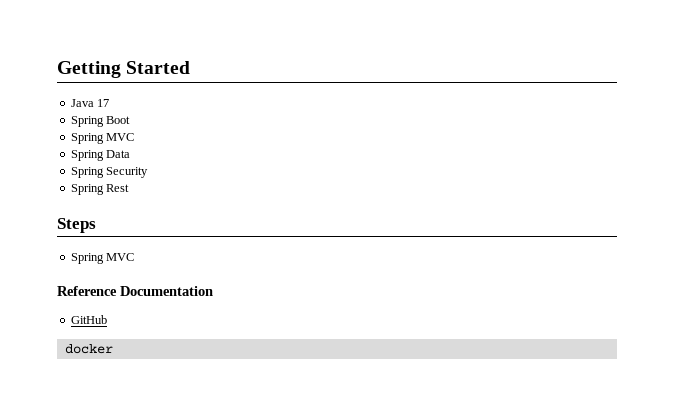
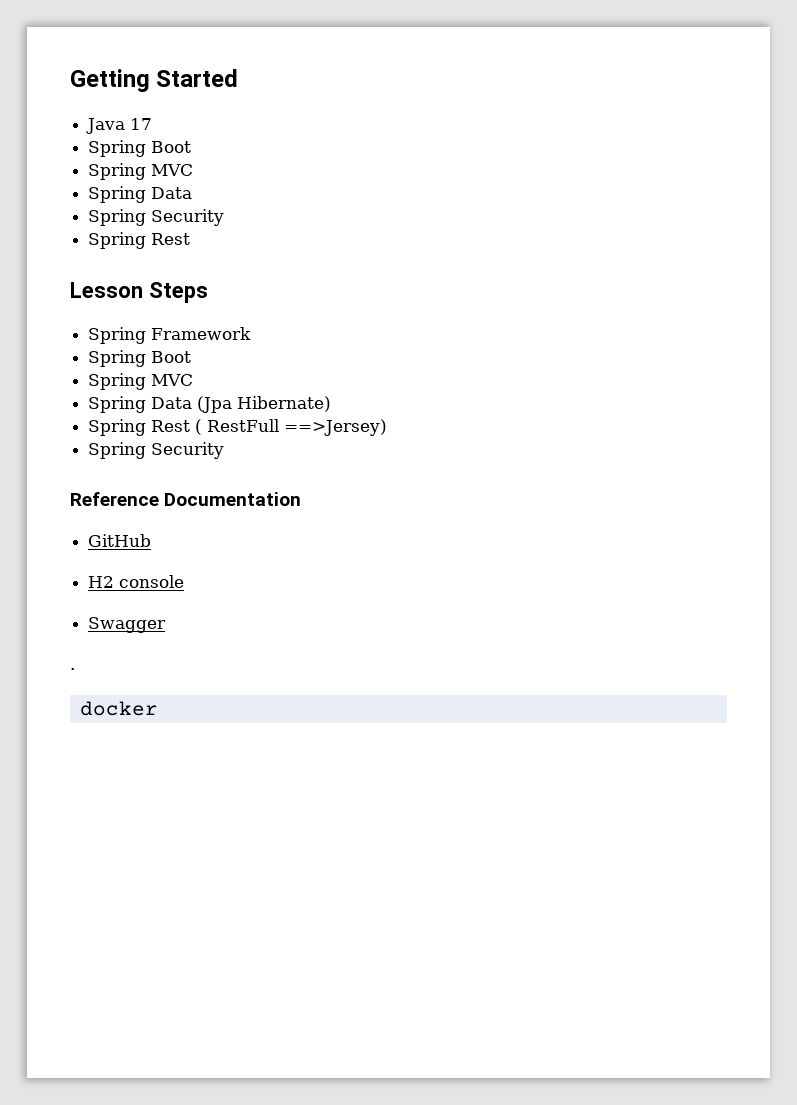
(130, 188) none -> [70,282,143,298] Lesson
[106,253,135,261] MVC -> [151,327,252,340] [88,350,192,367] [88,373,194,390] [88,396,332,413] [88,419,388,436] [88,442,225,459] Framework // Spring Boot // Spring MVC // Spring Data (Jpa Hibernate) // Spring Rest ( RestFull ==>Jersey) // Spring Security
(107, 319) none -> [88,575,185,588] [88,617,167,633] [70,668,75,670] // H2 console // Swagger // .

